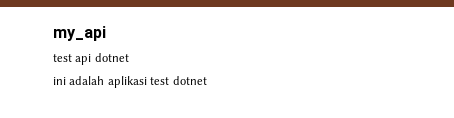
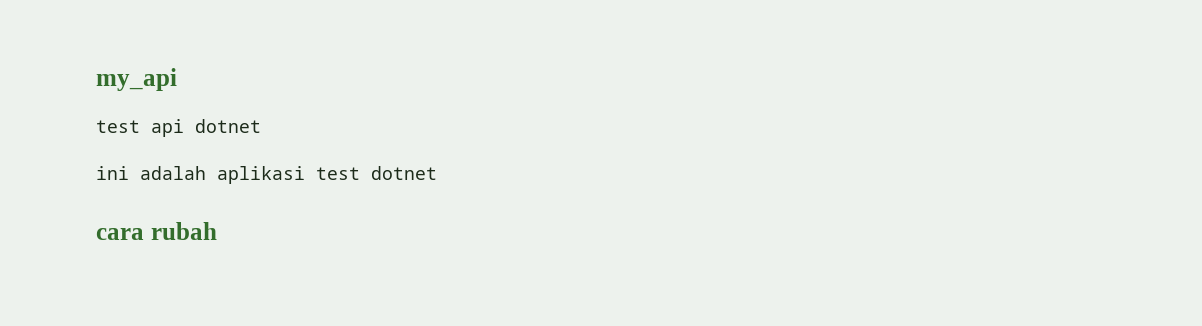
(207, 80) none -> [96,222,217,240] // cara rubah

